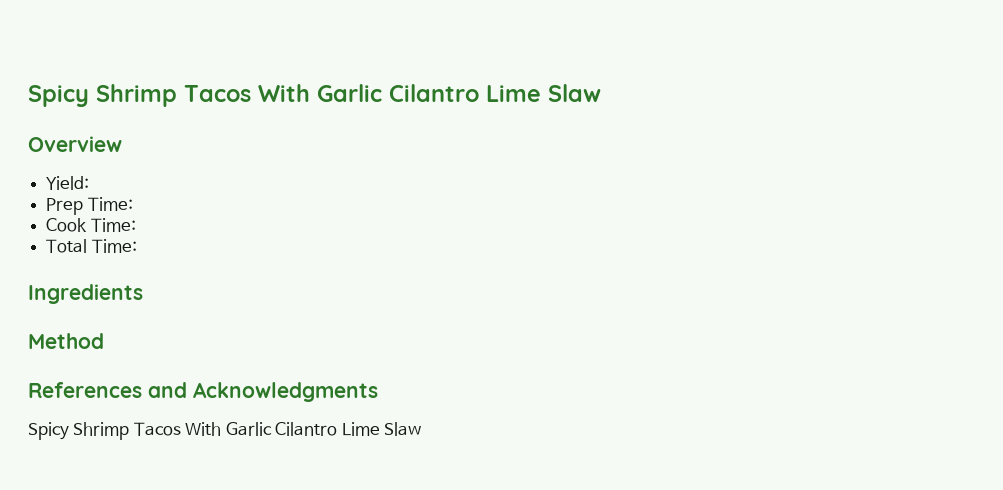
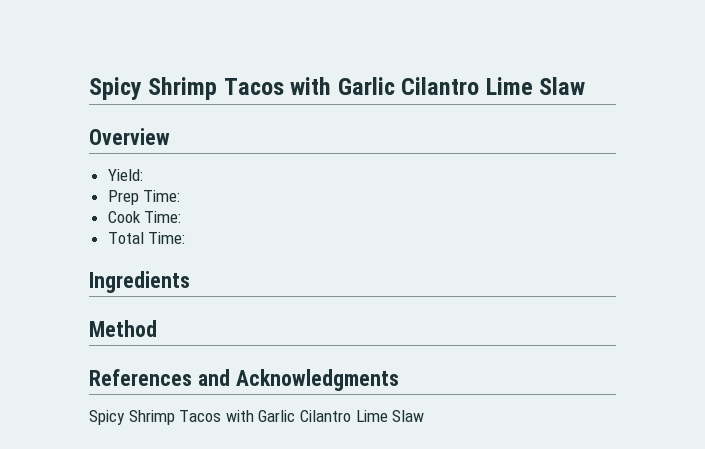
[28,84,310,107] Spicy Shrimp Tacos With -> [89,77,332,100] Spicy Shrimp Tacos with
[185,422,222,436] With -> [225,410,254,422] with

